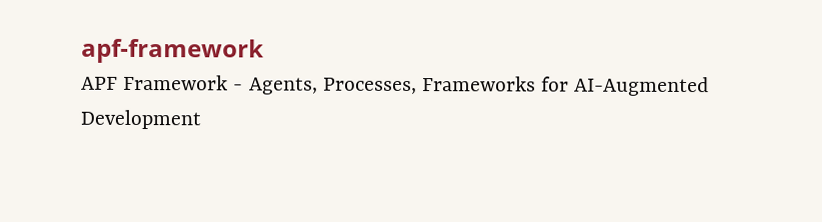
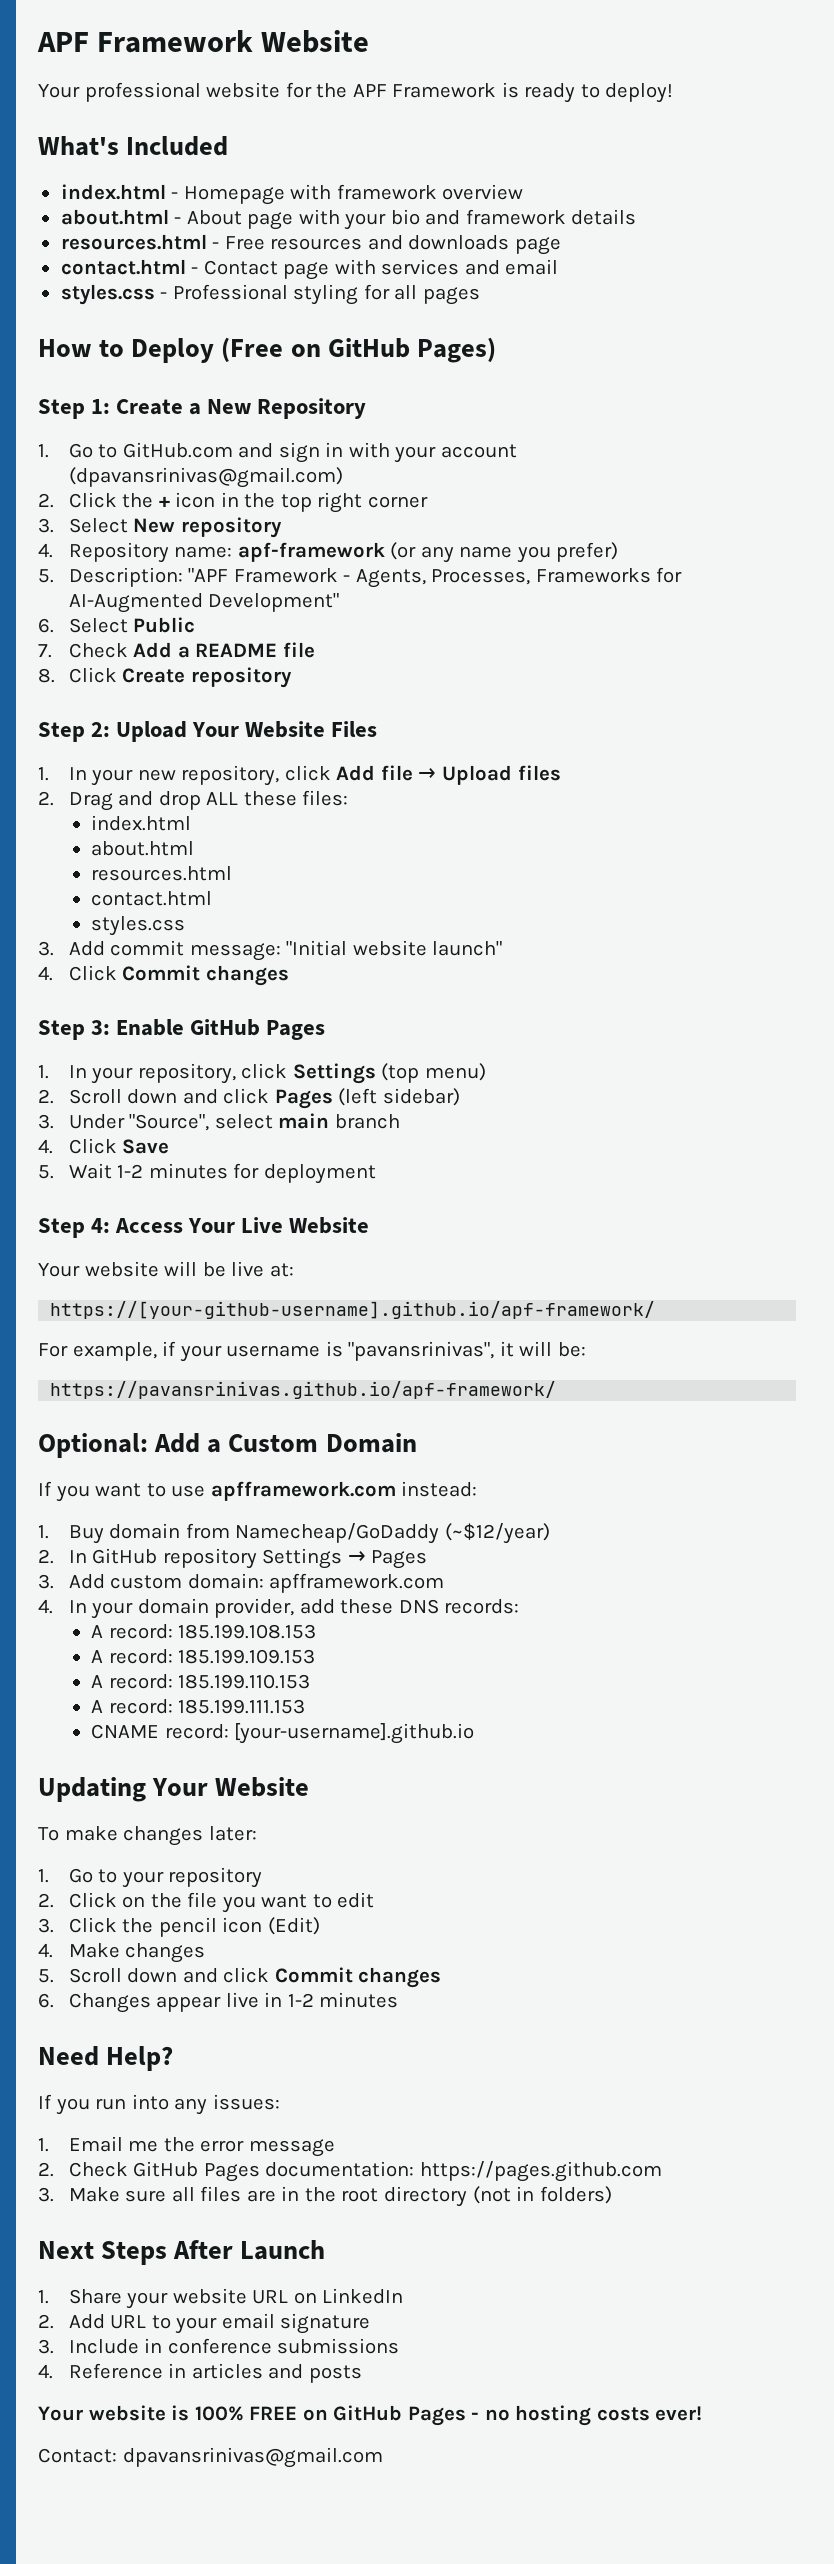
[81,38,264,64] [81,76,118,90] apf-framework // APF -> [37,30,370,53] [38,82,674,103] [38,136,229,156] [60,184,524,205] [60,209,637,230] [60,234,561,255] [60,259,559,280] [60,284,480,305] [38,337,496,363] [38,398,367,419] [38,442,517,463] [68,467,343,488] [38,492,428,513] [38,517,282,538] [38,542,619,563] [38,567,229,587] APF Framework Website // Your professional website for the APF Framework is ready to deploy! // What's Included // index.html - Homepage with framework overview // about.html - About page with your bio and framework details // resources.html - Free resources and downloads page // contact.html - Contact page with services and email // styles.css - Professional styling for all pages // How to Deploy (Free on GitHub Pages) // Step 1: Create a New Repository // 1. Go to GitHub.com and sign in with your account (dpavansrinivas@gmail.com) // 2. Click the + icon in the top right corner // 3. Select New repository // 4. Repository name: apf-framework (or any name you prefer) // 5. Description: "APF
[80,109,202,130] Development -> [208,593,340,612] [38,617,196,633] [38,642,315,658] [38,667,292,688] [38,721,378,742] [38,765,561,786] [38,790,349,811] [91,815,192,831] [91,841,195,856] [91,866,233,881] [91,891,213,906] [91,916,186,936] [38,940,503,961] [38,965,289,986] [38,1019,326,1040] [38,1063,486,1084] [38,1088,460,1109] [38,1113,400,1131] [38,1138,170,1154] [38,1163,376,1184] [38,1217,370,1238] [38,1261,294,1277] [50,1301,656,1319] [38,1341,586,1362] [50,1381,557,1399] [38,1433,417,1458] [38,1481,478,1502] [38,1523,550,1544] [38,1548,428,1569] [38,1573,445,1593] [38,1598,520,1619] [91,1624,317,1639] [91,1649,316,1664] [91,1674,311,1689] [91,1699,306,1714] [91,1723,475,1744] [38,1777,310,1802] [38,1826,257,1846] [38,1867,263,1888] [38,1892,375,1913] [38,1917,320,1937] [38,1943,206,1963] [38,1967,442,1988] [38,1992,399,2013] [38,2046,174,2071] [38,2094,280,2115] [38,2136,335,2157] [38,2161,662,2182] [38,2186,612,2207] [38,2240,326,2265] [38,2288,404,2309] [38,2313,371,2334] [38,2338,400,2354] [38,2363,362,2383] [38,2405,703,2426] [38,2447,383,2468] Development" // 6. Select Public // 7. Check Add a README file // 8. Click Create repository // Step 2: Upload Your Website Files // 1. In your new repository, click Add file → Upload files // 2. Drag and drop ALL these files: // index.html // about.html // resources.html // contact.html // styles.css // 3. Add commit message: "Initial website launch" // 4. Click Commit changes // Step 3: Enable GitHub Pages // 1. In your repository, click Settings (top menu) // 2. Scroll down and click Pages (left sidebar) // 3. Under "Source", select main branch // 4. Click Save // 5. Wait 1-2 minutes for deployment // Step 4: Access Your Live Website // Your website will be live at: // https://[your-github-username].github.io/apf-framework/ // For example, if your username is "pavansrinivas", it will be: // https://pavansrinivas.github.io/apf-framework/ // Optional: Add a Custom Domain // If you want to use apfframework.com instead: // 1. Buy domain from Namecheap/GoDaddy (~$12/year) // 2. In GitHub repository Settings → Pages // 3. Add custom domain: apfframework.com // 4. In your domain provider, add these DNS records: // A record: 185.199.108.153 // A record: 185.199.109.153 // A record: 185.199.110.153 // A record: 185.199.111.153 // CNAME record: [your-username].github.io // Updating Your Website // To make changes later: // 1. Go to your repository // 2. Click on the file you want to edit // 3. Click the pencil icon (Edit) // 4. Make changes // 5. Scroll down and click Commit changes // 6. Changes appear live in 1-2 minutes // Need Help? // If you run into any issues: // 1. Email me the error message // 2. Check GitHub Pages documentation: https://pages.github.com // 3. Make sure all files are in the root directory (not in folders) // Next Steps After Launch // 1. Share your website URL on LinkedIn // 2. Add URL to your email signature // 3. Include in conference submissions // 4. Reference in articles and posts // Your website is 100% FREE on GitHub Pages - no hosting costs ever! // Contact: dpavansrinivas@gmail.com

